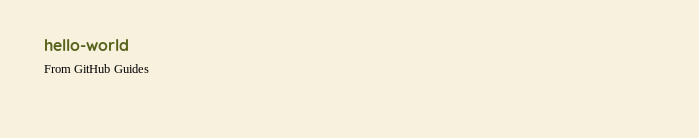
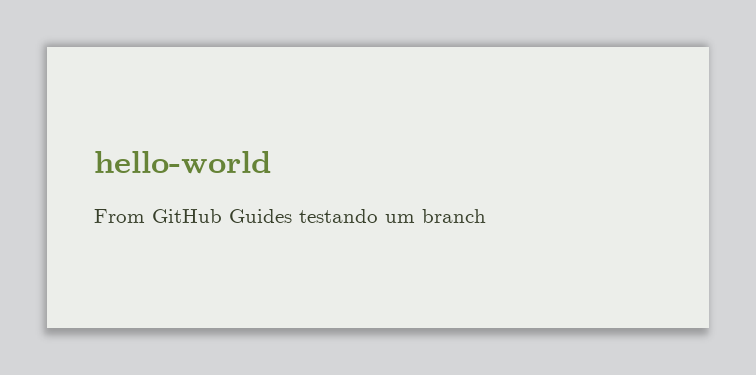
(149, 68) none -> [299,209,486,223] testando um branch

